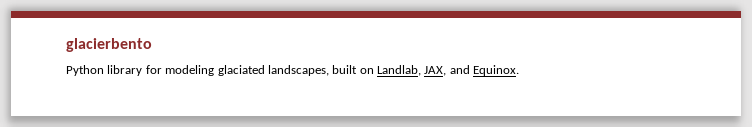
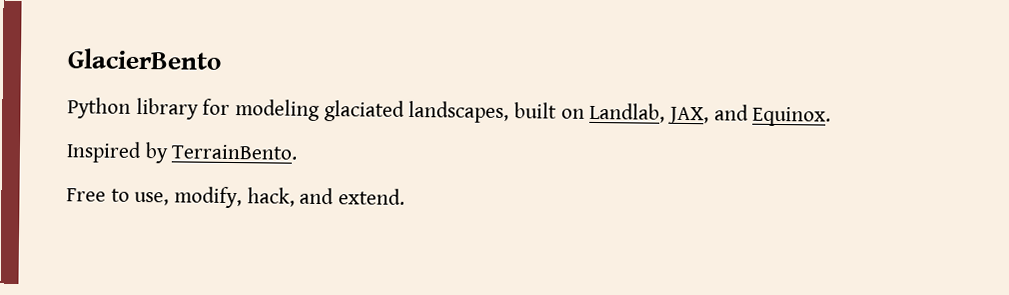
[66,38,152,52] glacierbento -> [67,48,222,70] GlacierBento
(520, 70) none -> [66,141,299,164] [66,186,406,209] // Inspired by TerrainBento. // Free to use, modify, hack, and extend.

